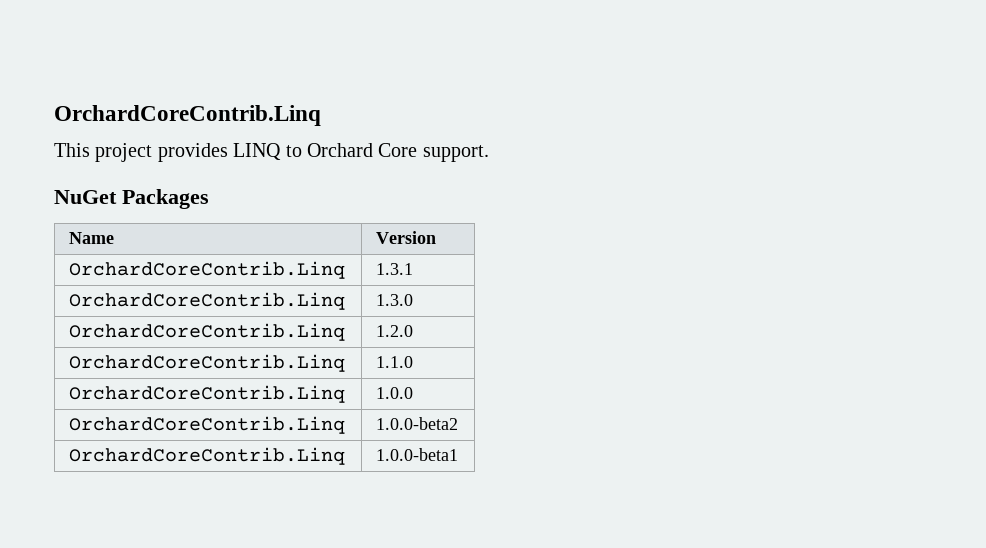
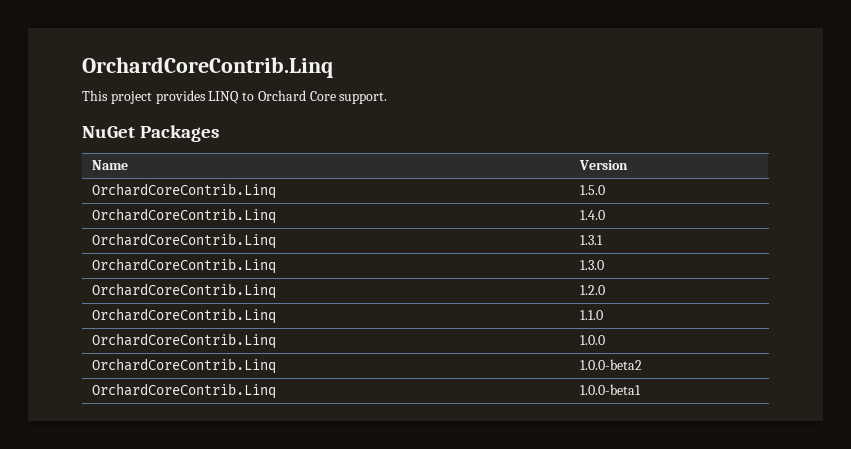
(437, 237) none -> [91,183,276,199] [579,185,605,195] [91,208,276,224] [579,210,605,220] // OrchardCoreContrib.Linq | 1.5.0 // OrchardCoreContrib.Linq | 1.4.0

